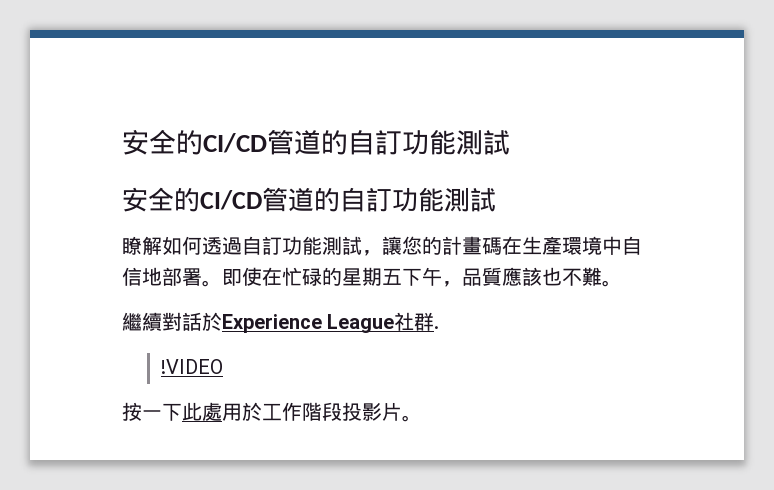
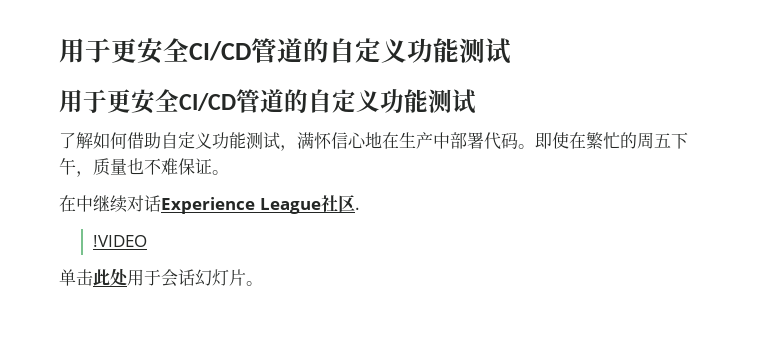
[122,129,510,155] [122,187,496,212] [122,236,642,256] [122,267,622,287] [122,312,222,331] 安全的CI/CD管道的自訂功能測試 // 安全的CI/CD管道的自訂功能測試 // 瞭解如何透過自訂功能測試，讓您的計畫碼在生產環境中自信地部署。即使在忙碌的星期五下午，品質應該也不難。 // 繼續對話於 -> [59,38,511,64] [59,89,476,114] [59,132,688,151] [59,158,229,177] [59,195,161,213] 用于更安全CI/CD管道的自定义功能测试 // 用于更安全CI/CD管道的自定义功能测试 // 了解如何借助自定义功能测试，满怀信心地在生产中部署代码。即使在繁忙的周五下午，质量也不难保证。 // 在中继续对话
[414,312,435,331] 群 -> [337,195,355,212] 区
[122,402,382,421] 按一下此處用於工作階段投影 -> [59,268,229,287] 单击此处用于会话幻灯

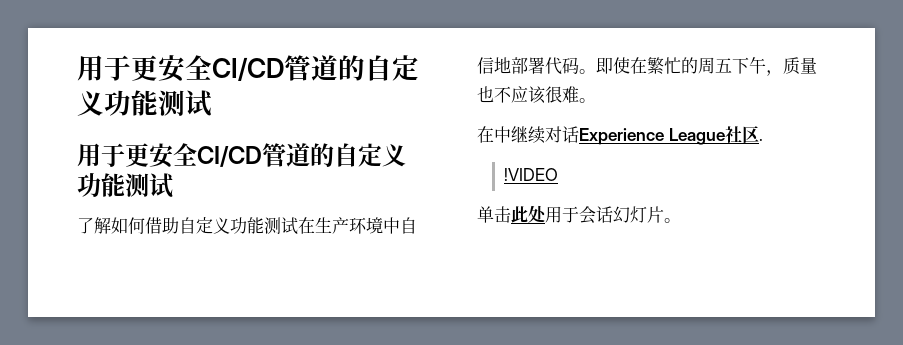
[280,132,450,151] ，满怀信心地在生产中 -> [298,217,417,234] [477,57,511,74] 在生产环境中自信地
[161,158,212,175] 难保证 -> [511,86,579,104] 应该很难

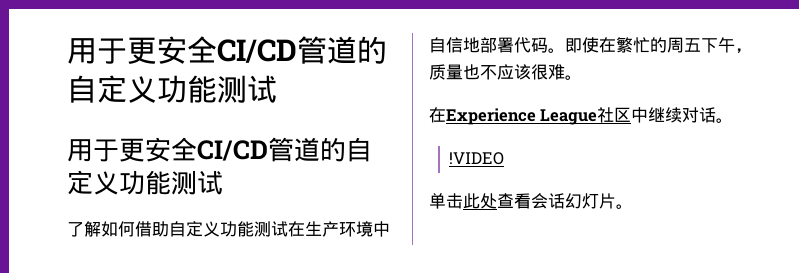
[494,126,763,145] 中继续对话Experience League社区. -> [446,107,734,125] Experience League社区中继续对话。
[545,206,579,223] 用于 -> [497,193,531,209] 查看

